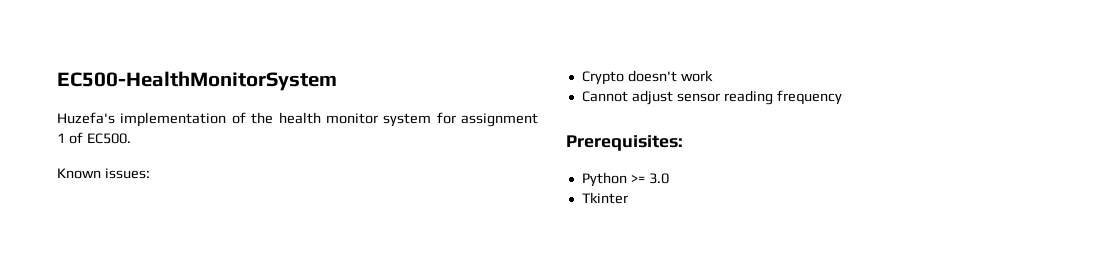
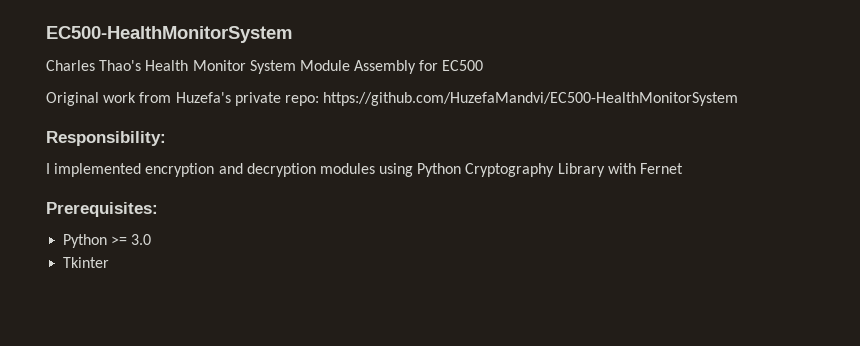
[57,112,538,127] [57,132,131,144] [57,168,150,179] [581,70,713,85] [581,90,842,105] Huzefa's implementation of the health monitor system for assignment 1 of EC500. // Known issues: // Crypto doesn't work // Cannot adjust sensor reading frequency -> [46,60,484,74] [46,92,739,106] [46,131,166,146] [46,163,684,177] Charles Thao's Health Monitor System Module Assembly for EC500 // Original work from Huzefa's private repo: https://github.com/HuzefaMandvi/EC500-HealthMonitorSystem // Responsibility: // I implemented encryption and decryption modules using Python Cryptography Library with Fernet

